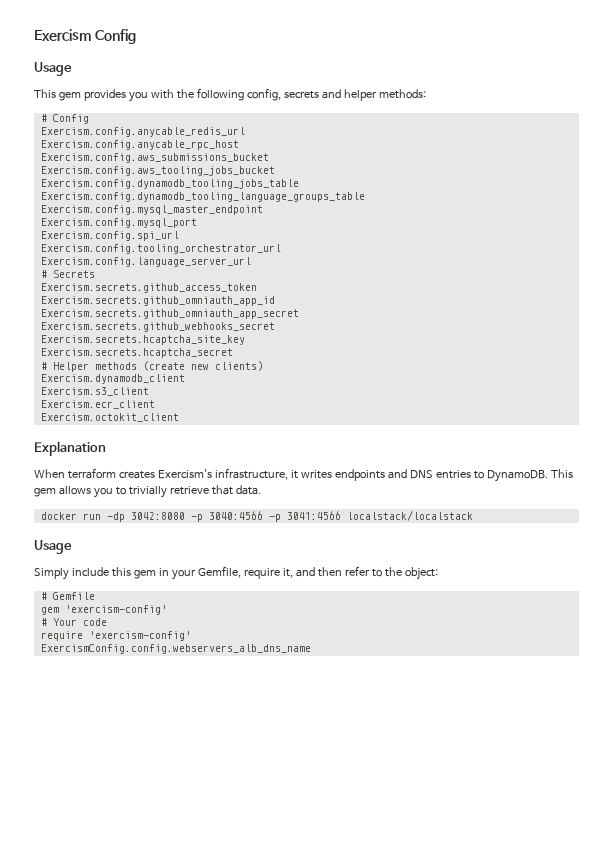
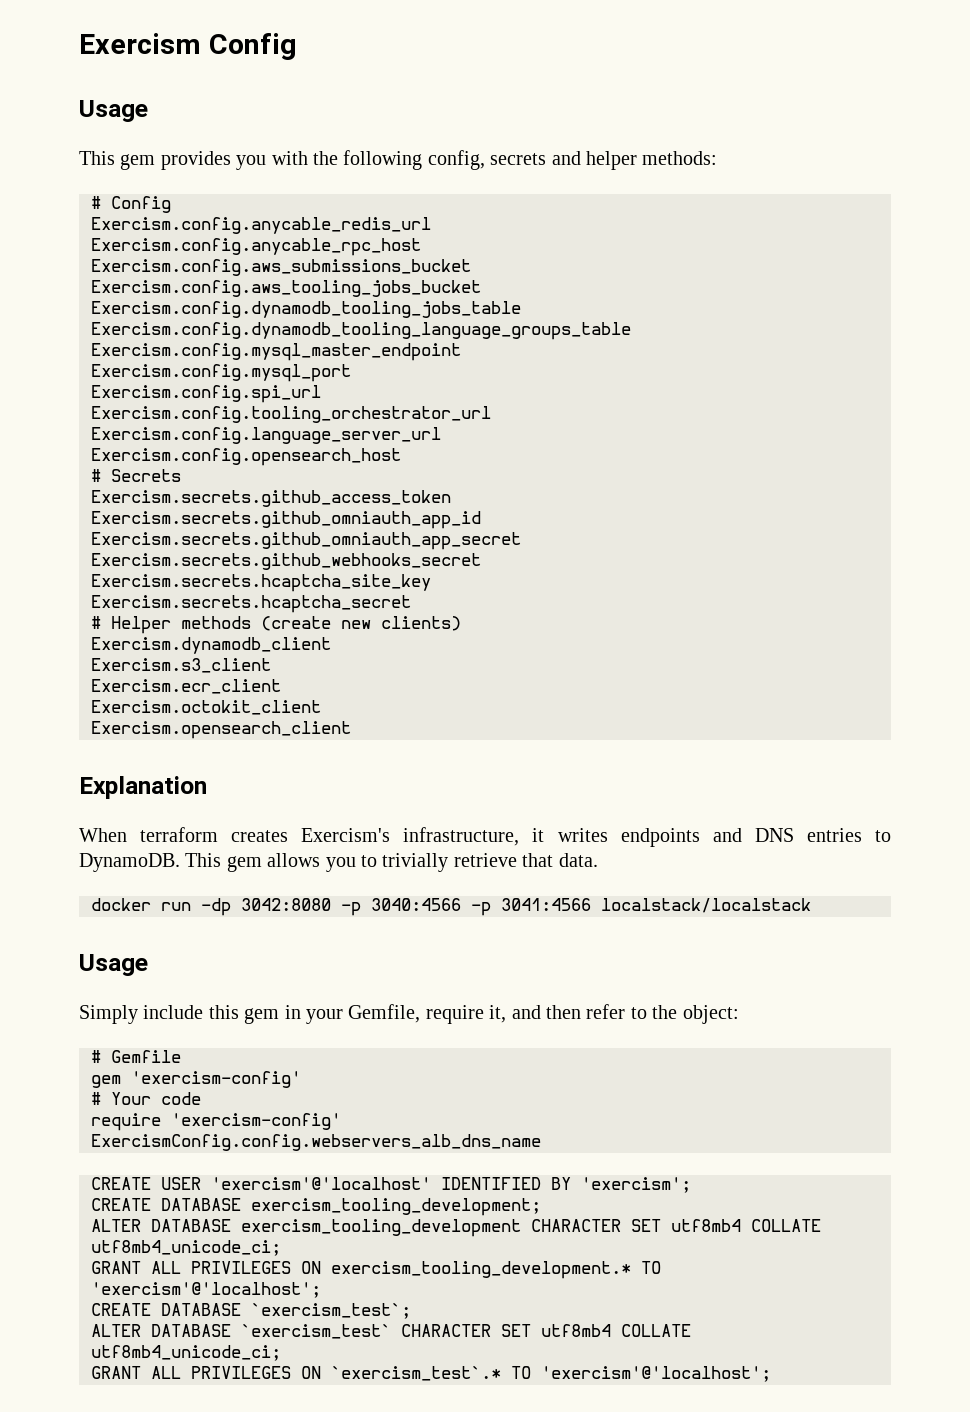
(251, 262) none -> [91,448,401,466] // Exercism.config.opensearch_host
(179, 417) none -> [91,721,351,739] // Exercism.opensearch_client
(311, 649) none -> [91,1177,691,1193] [91,1198,541,1216] [91,1219,821,1237] [91,1240,281,1256] [91,1261,661,1279] [91,1282,321,1298] [91,1303,411,1319] [91,1324,691,1339] [91,1345,281,1361] [91,1366,771,1382] // CREATE USER 'exercism'@'localhost' IDENTIFIED BY 'exercism'; // CREATE DATABASE exercism_tooling_development; // ALTER DATABASE exercism_tooling_development CHARACTER SET utf8mb4 COLLATE utf8mb4_unicode_ci; // GRANT ALL PRIVILEGES ON exercism_tooling_development.* TO 'exercism'@'localhost'; // CREATE DATABASE `exercism_test`; // ALTER DATABASE `exercism_test` CHARACTER SET utf8mb4 COLLATE utf8mb4_unicode_ci; // GRANT ALL PRIVILEGES ON `exercism_test`.* TO 'exercism'@'localhost';

